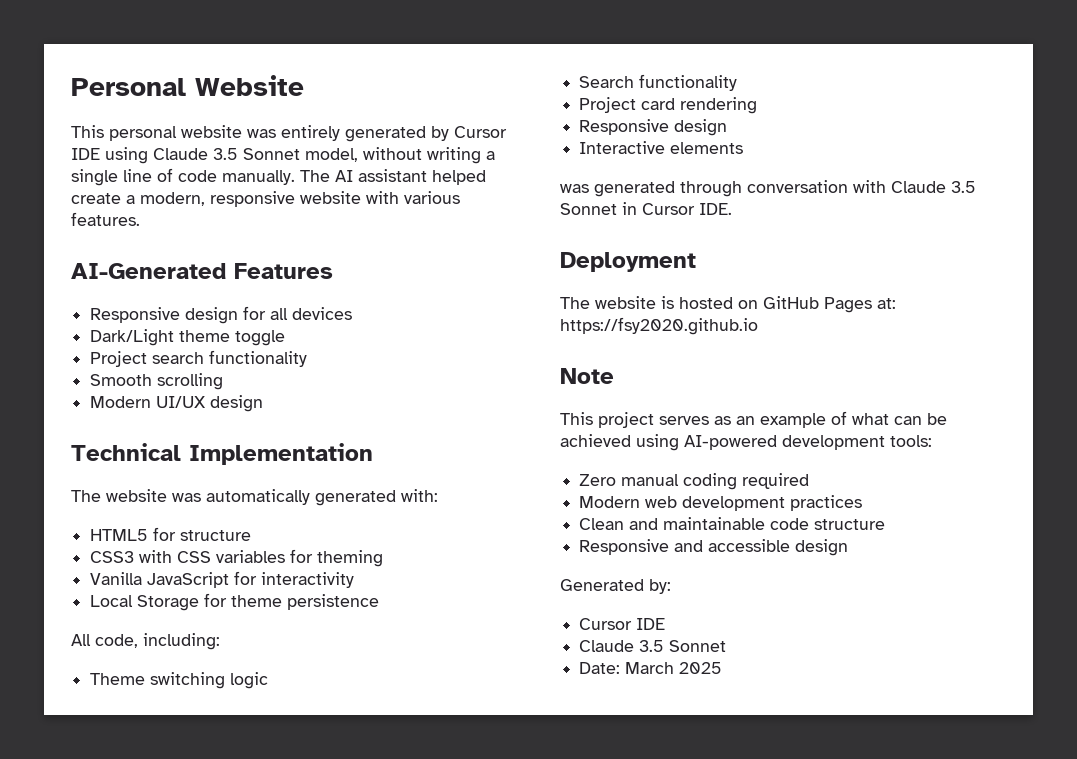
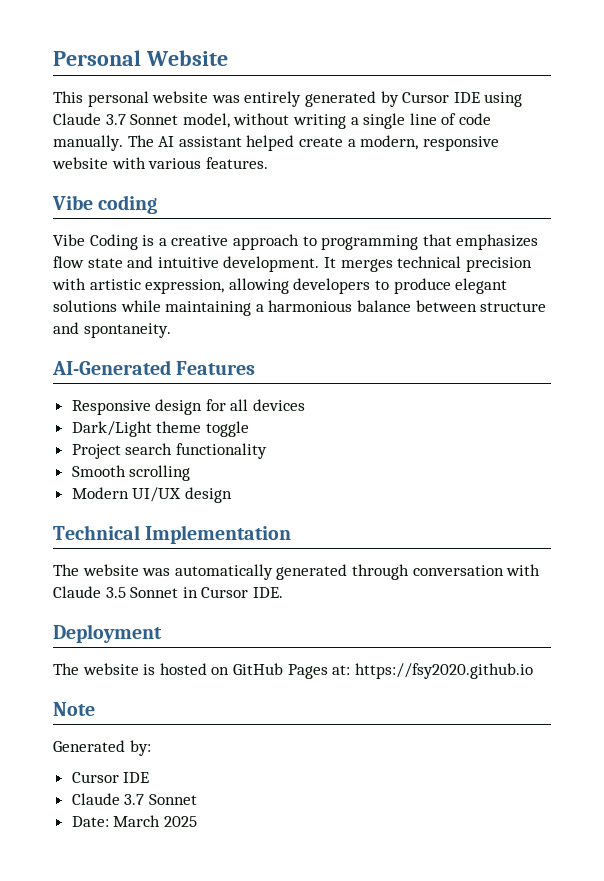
[213,148,238,160] 3.5 -> [105,114,126,125] 3.7
(140, 219) none -> [52,195,158,214] [53,234,539,250] [53,256,532,272] [52,278,508,294] [53,300,547,316] [53,322,171,338] // Vibe coding // Vibe Coding is a creative approach to programming that emphasizes flow state and intuitive development. It merges technical precision with artistic expression, allowing developers to produce elegant solutions while maintaining a harmonious balance between structure and spontaneity.
[401,489,438,502] [90,527,252,541] [90,549,384,567] [90,571,355,588] [90,593,380,611] [71,633,220,650] [90,672,269,689] [579,74,738,91] [579,97,758,114] [579,119,728,136] [579,141,744,154] [560,181,675,197] with: // HTML5 for structure // CSS3 with CSS variables for theming // Vanilla JavaScript for interactivity // Local Storage for theme persistence // All code, including: // Theme switching logic // Search functionality // Project card rendering // Responsive design // Interactive elements // was generated -> (348, 572) none
[560,411,947,428] [560,434,932,451] [579,473,810,490] [579,495,863,511] [579,517,886,530] [579,539,849,556] // This project serves as an example of what can be achieved using AI-powered development tools: // Zero manual coding required // Modern web development practices // Clean and maintainable code structure // Responsive and accessible design -> (95, 709) none
[639,640,665,652] 3.5 -> [124,794,145,805] 3.7

